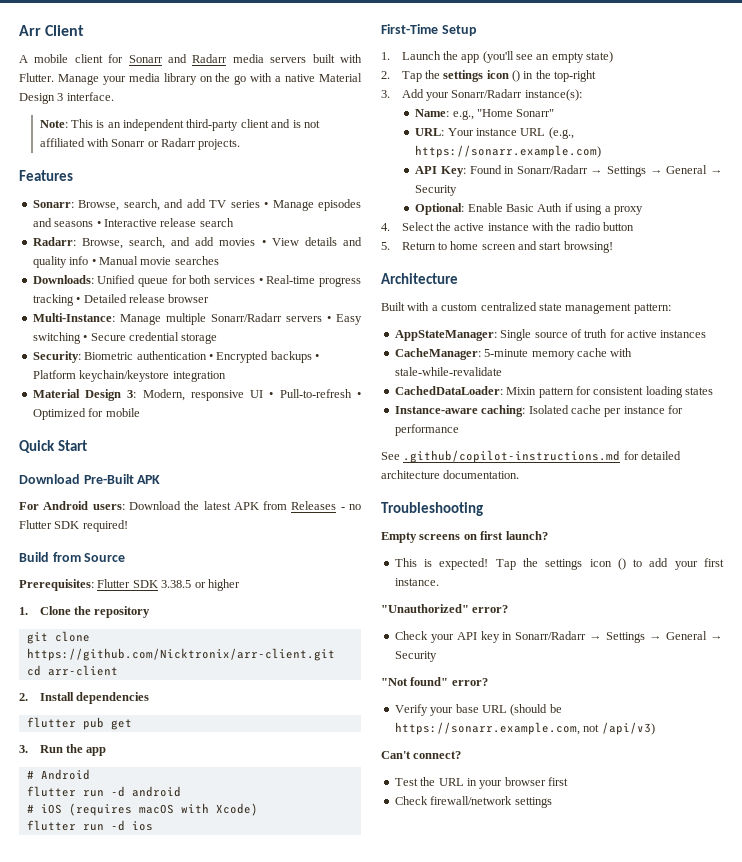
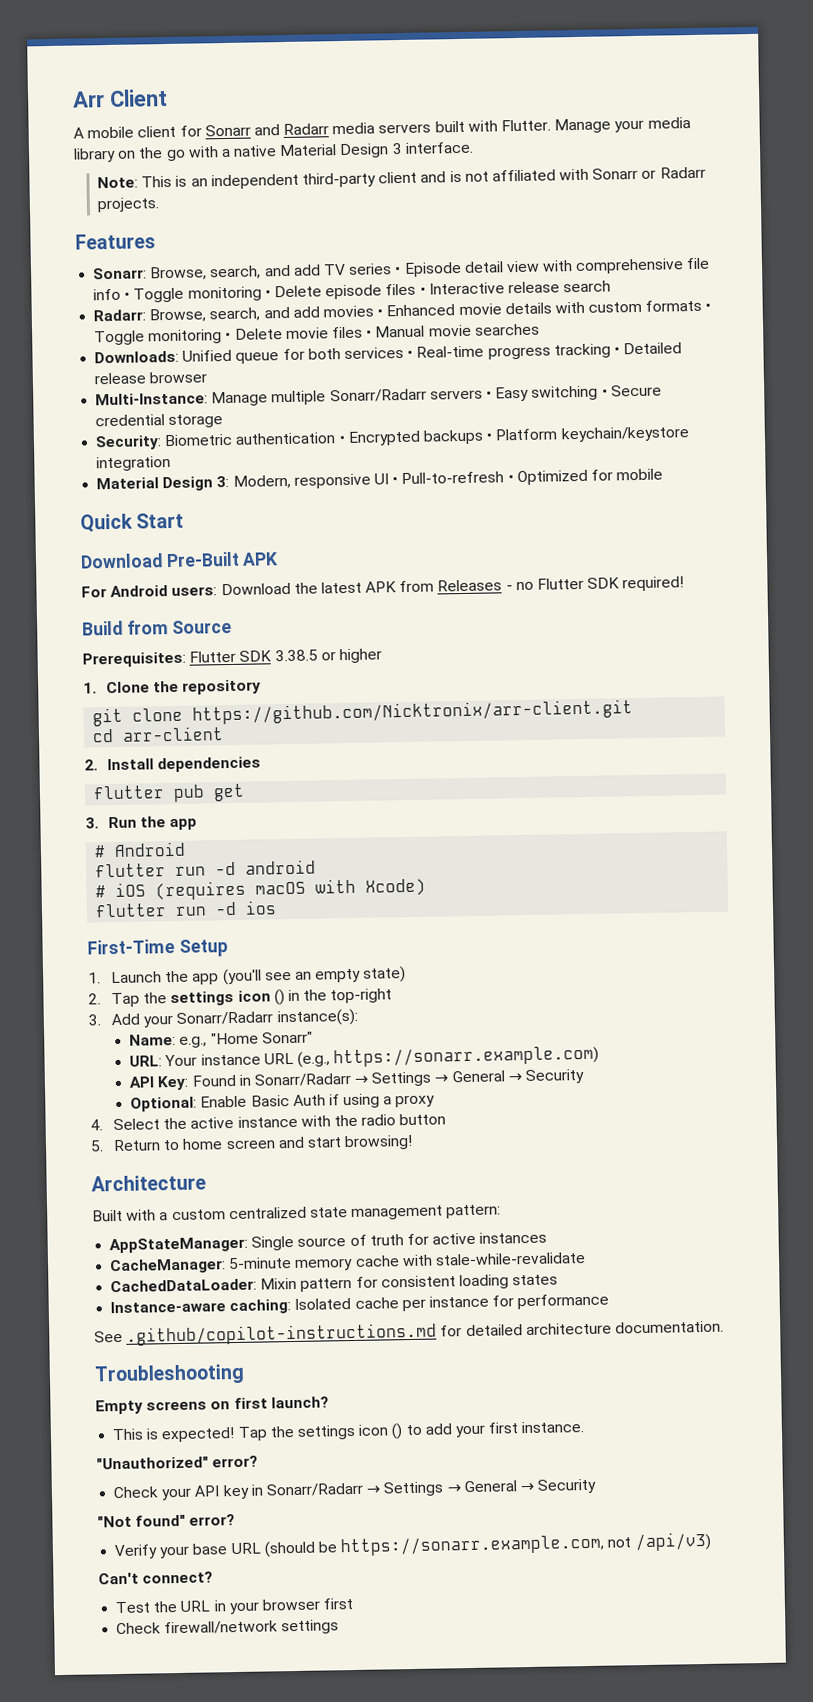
[272,199,362,211] [32,218,94,227] Manage episodes and seasons -> [403,257,711,277] [93,283,417,303] Episode detail view with comprehensive file info • Toggle monitoring • Delete episode files
[271,237,362,246] [32,256,89,268] View details and quality info -> [386,299,712,317] [94,326,363,346] Enhanced movie details with custom formats • Toggle monitoring • Delete movie files

